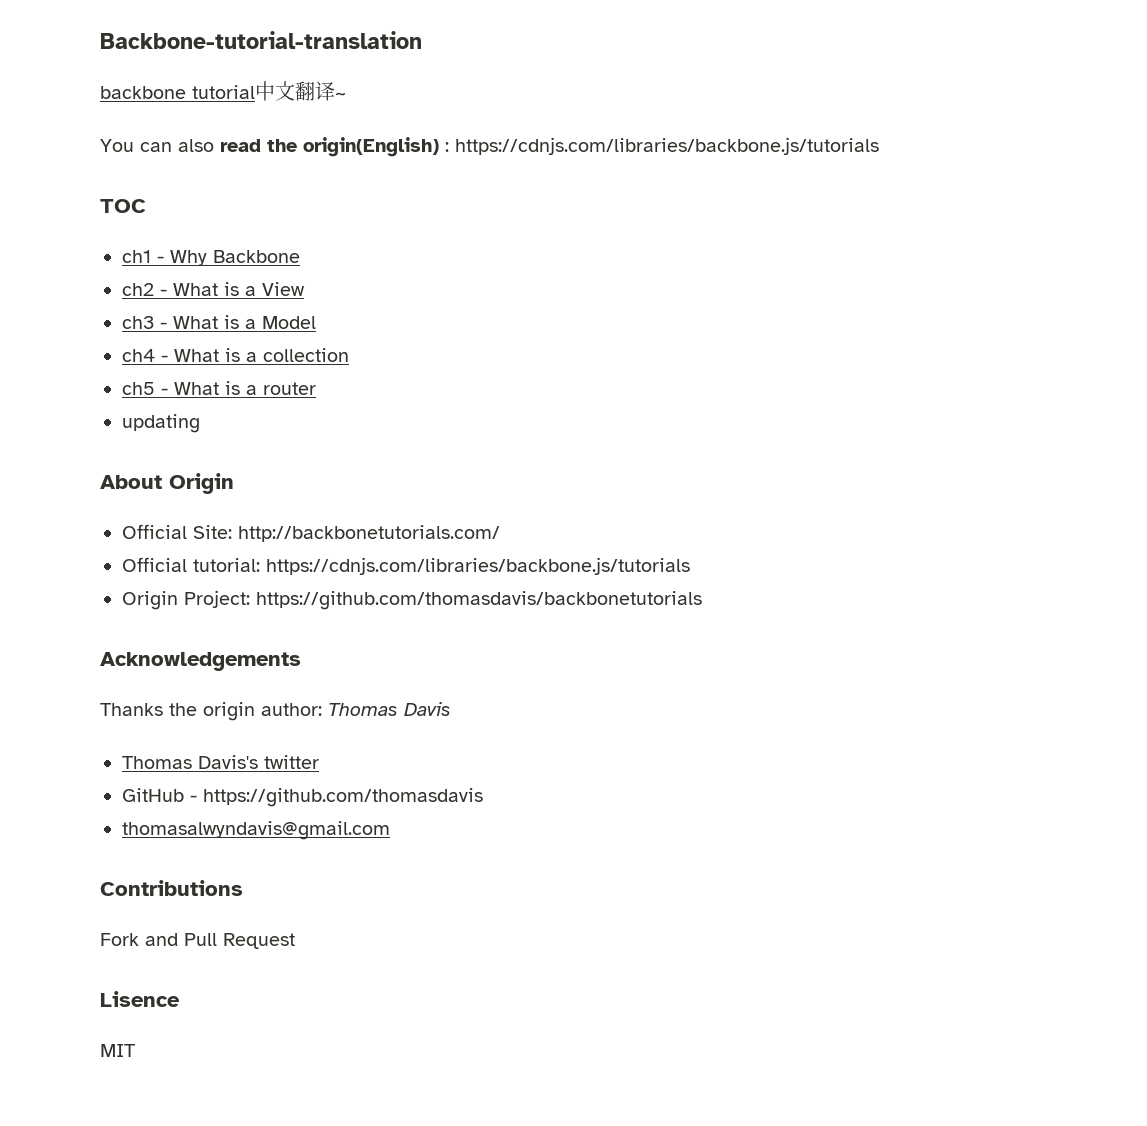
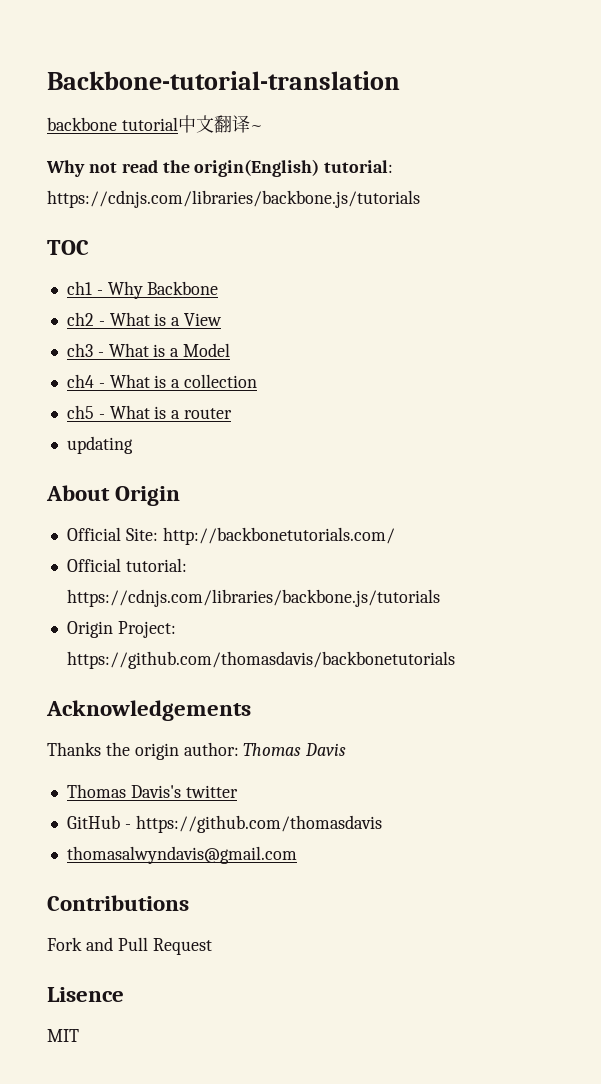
[100,139,214,152] You can also -> [46,160,117,177] Why not
[445,142,449,152] : -> [324,160,394,173] tutorial:

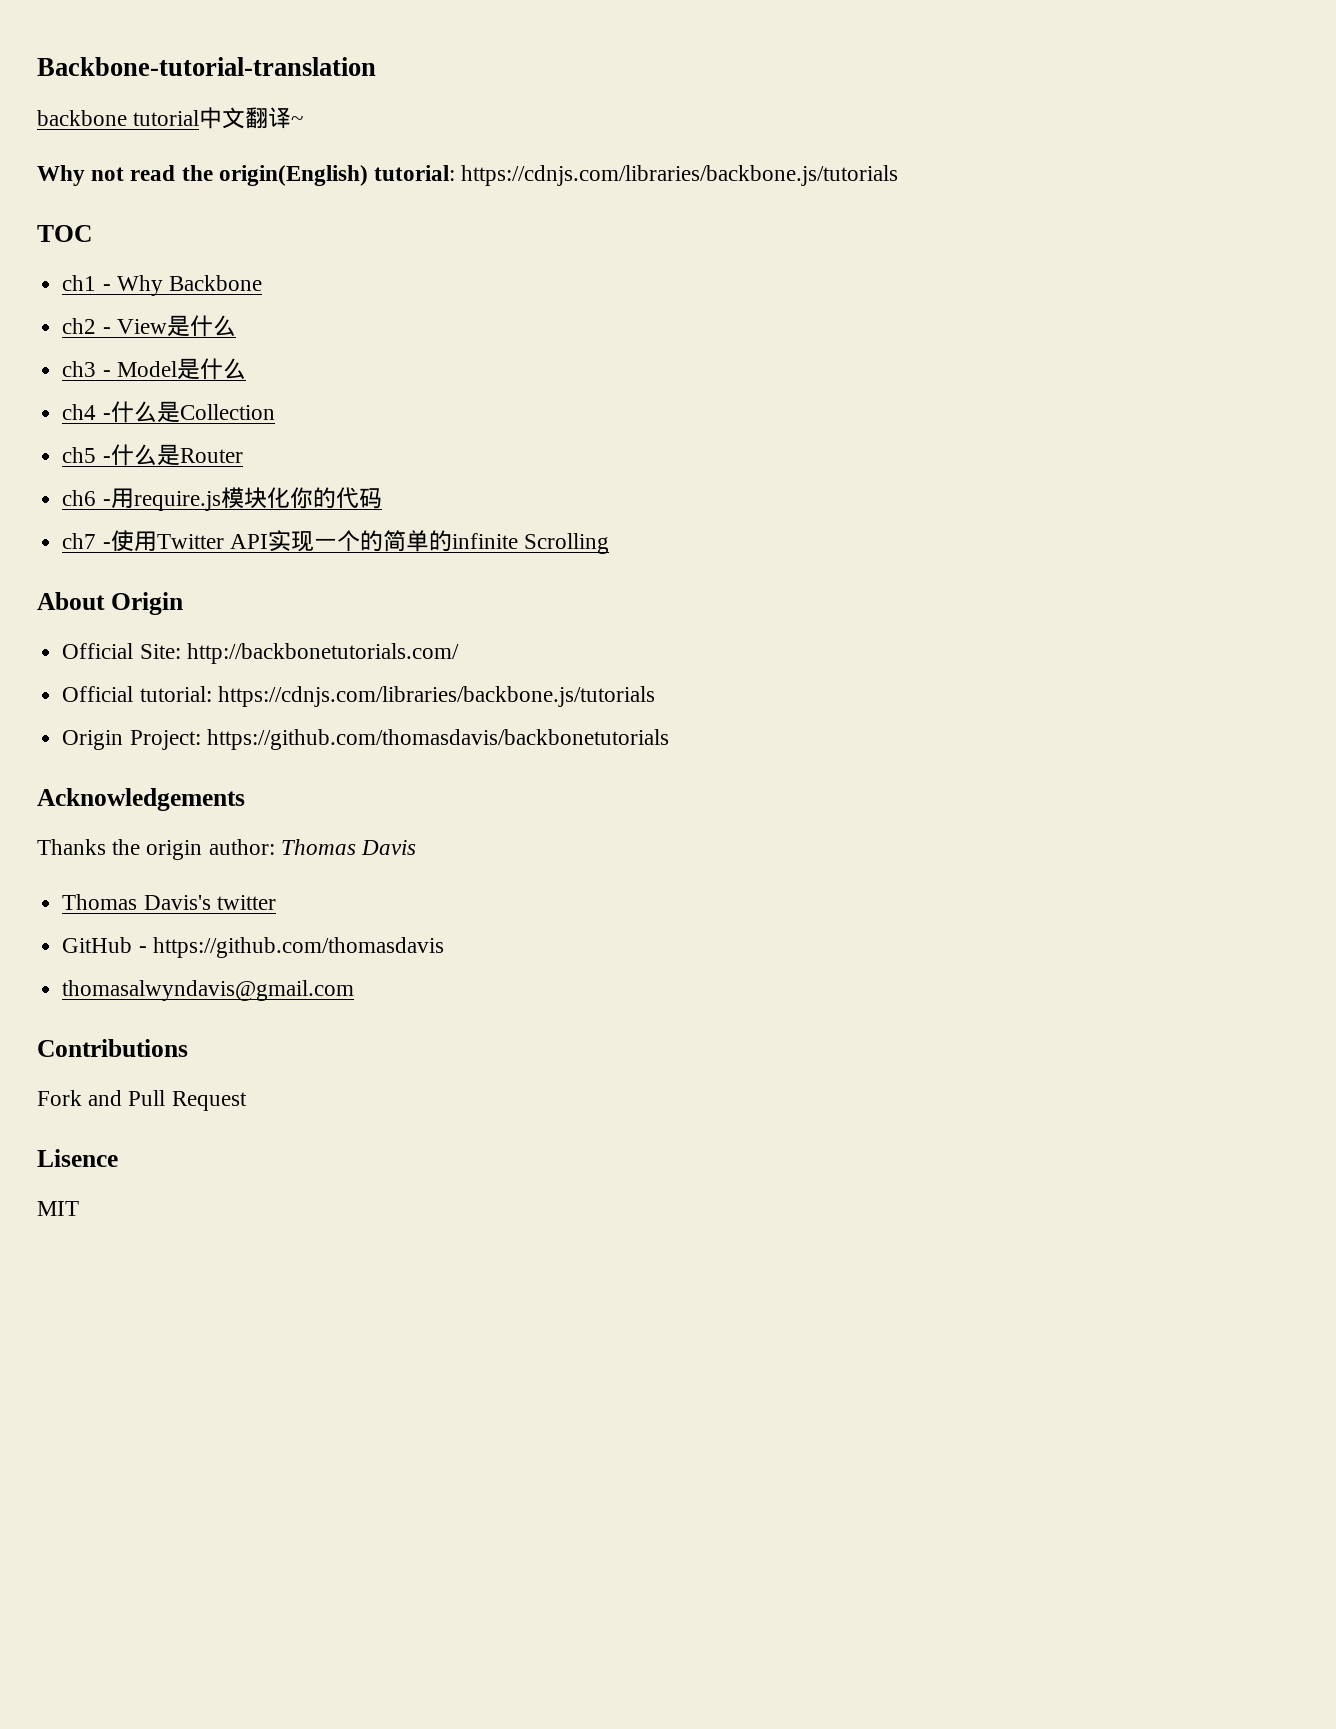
[109,312,181,326] What is a -> (111, 330) none
(223, 319) none -> [166,315,236,337] 是什么
[108,343,180,357] What is a -> (111, 373) none
(231, 350) none -> [176,358,246,380] 是什么
[109,374,258,388] [66,405,233,419] [66,436,133,454] What is a collection // ch5 - What is a router // updating -> [110,401,275,423] [62,444,243,466] [62,487,382,511] [62,530,609,554] 什么是Collection // ch5 -什么是Router // ch6 -用require.js模块化你的代码 // ch7 -使用Twitter API实现一个的简单的infinite Scrolling

